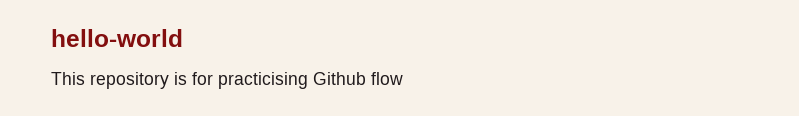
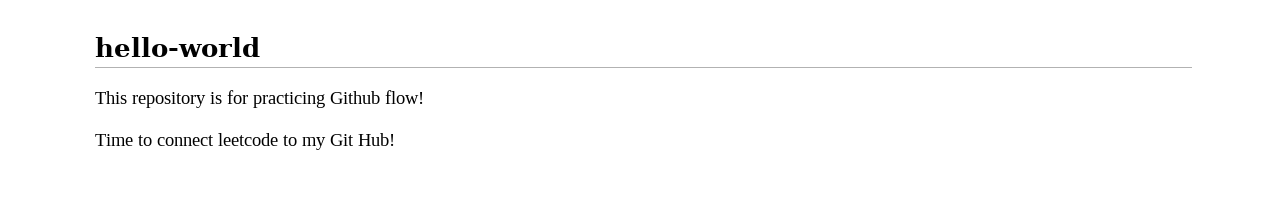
[218,72,403,89] practicising Github flow -> [253,90,424,108] [95,133,395,150] practicing Github flow! // Time to connect leetcode to my Git Hub!

